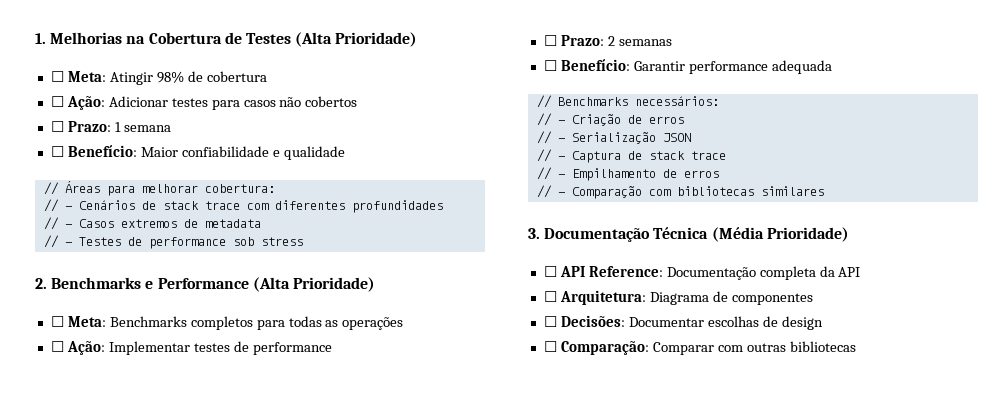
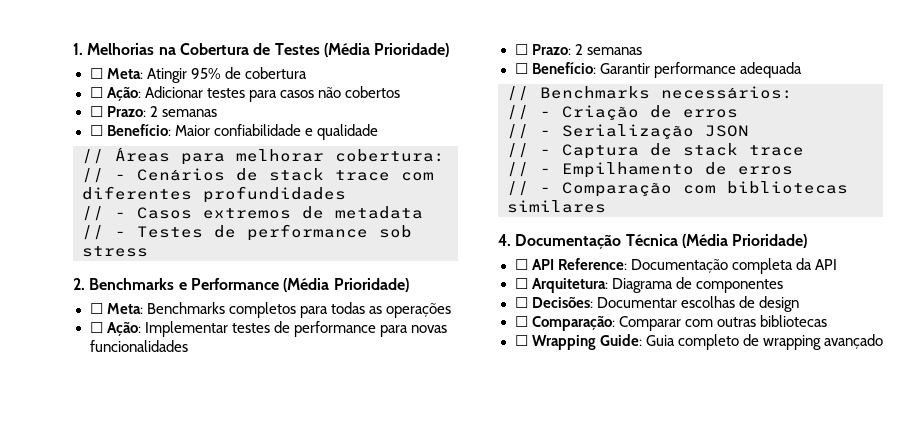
[295,32,333,47] (Alta -> [323,43,370,57] (Média
[156,71,184,83] 98% -> [190,68,221,79] 95%
[114,122,171,132] 1 semana -> [149,106,217,117] 2 semanas
[252,277,290,292] (Alta -> [283,278,330,292] (Média
(332, 348) none -> [379,325,447,337] [89,340,188,352] para novas funcionalidades
[528,228,540,239] 3. -> [498,234,511,246] 4.
(856, 346) none -> [514,334,883,350] // ☐ Wrapping Guide: Guia completo de wrapping avançado

